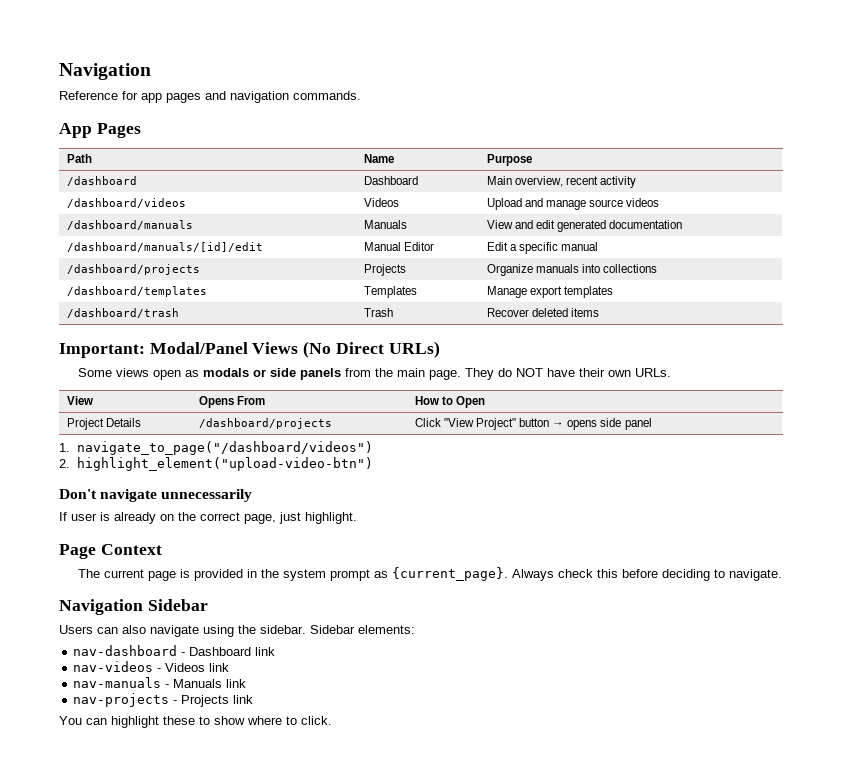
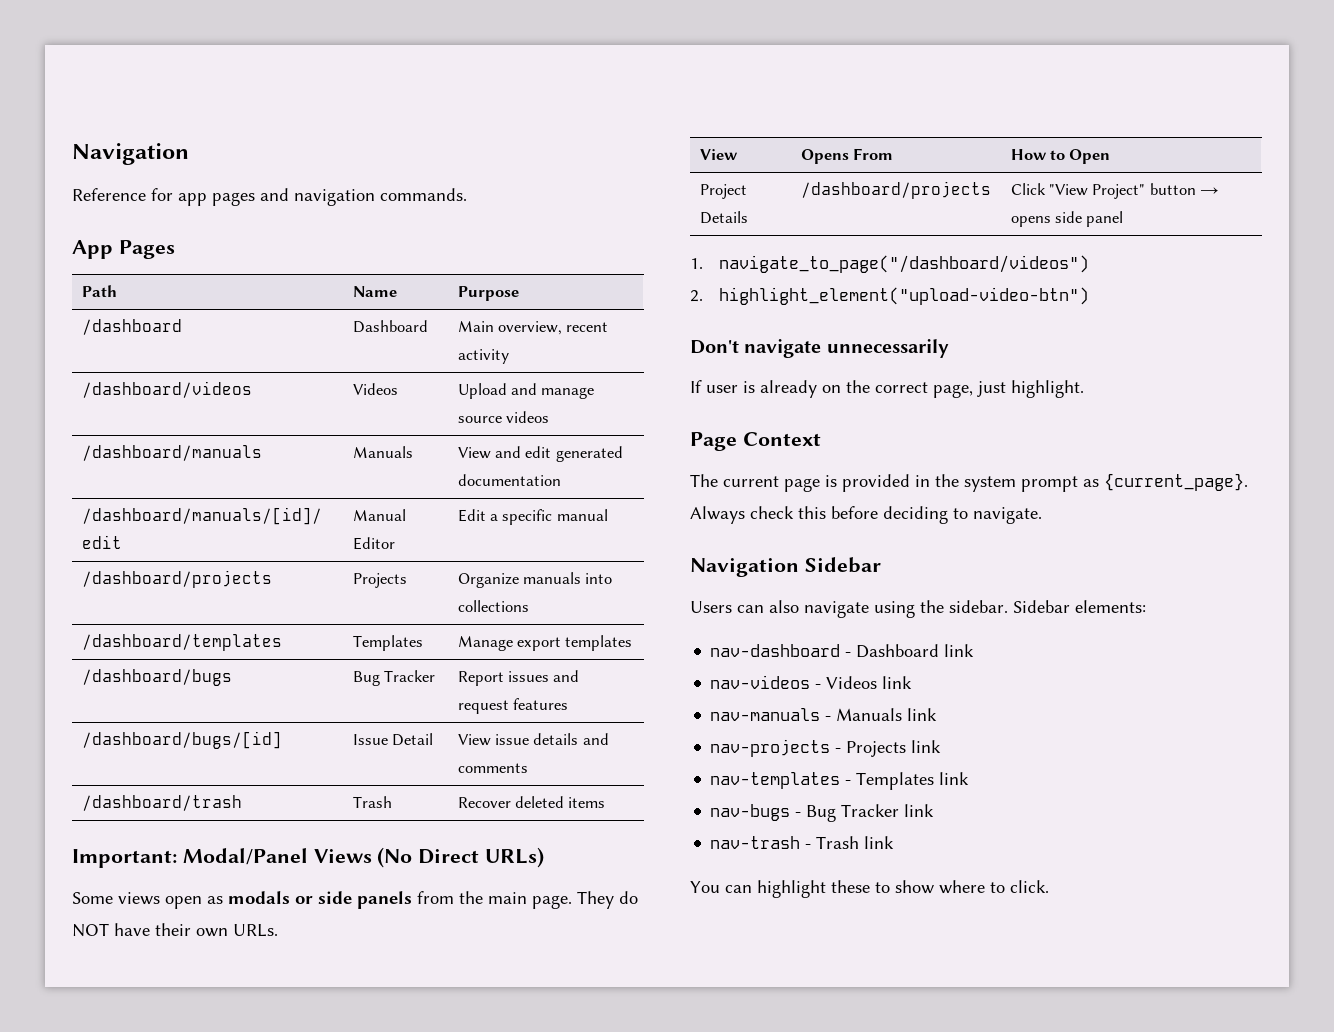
(614, 292) none -> [81,669,232,686] [352,670,436,686] [457,670,580,686] [457,698,569,714] [81,731,282,749] [352,733,434,746] [457,733,609,746] [457,763,528,773] // /dashboard/bugs | Bug Tracker | Report issues and request features // /dashboard/bugs/[id] | Issue Detail | View issue details and comments
(254, 699) none -> [710,772,970,790] [710,804,935,822] [710,836,895,849] // nav-templates - Templates link // nav-bugs - Bug Tracker link // nav-trash - Trash link

